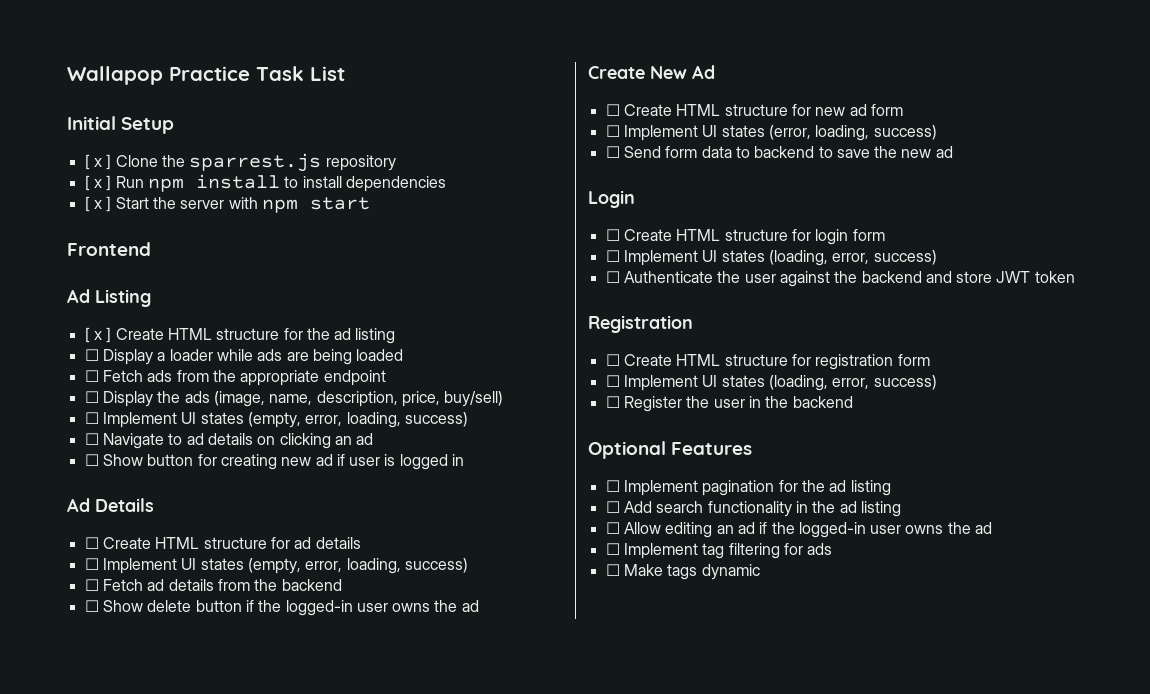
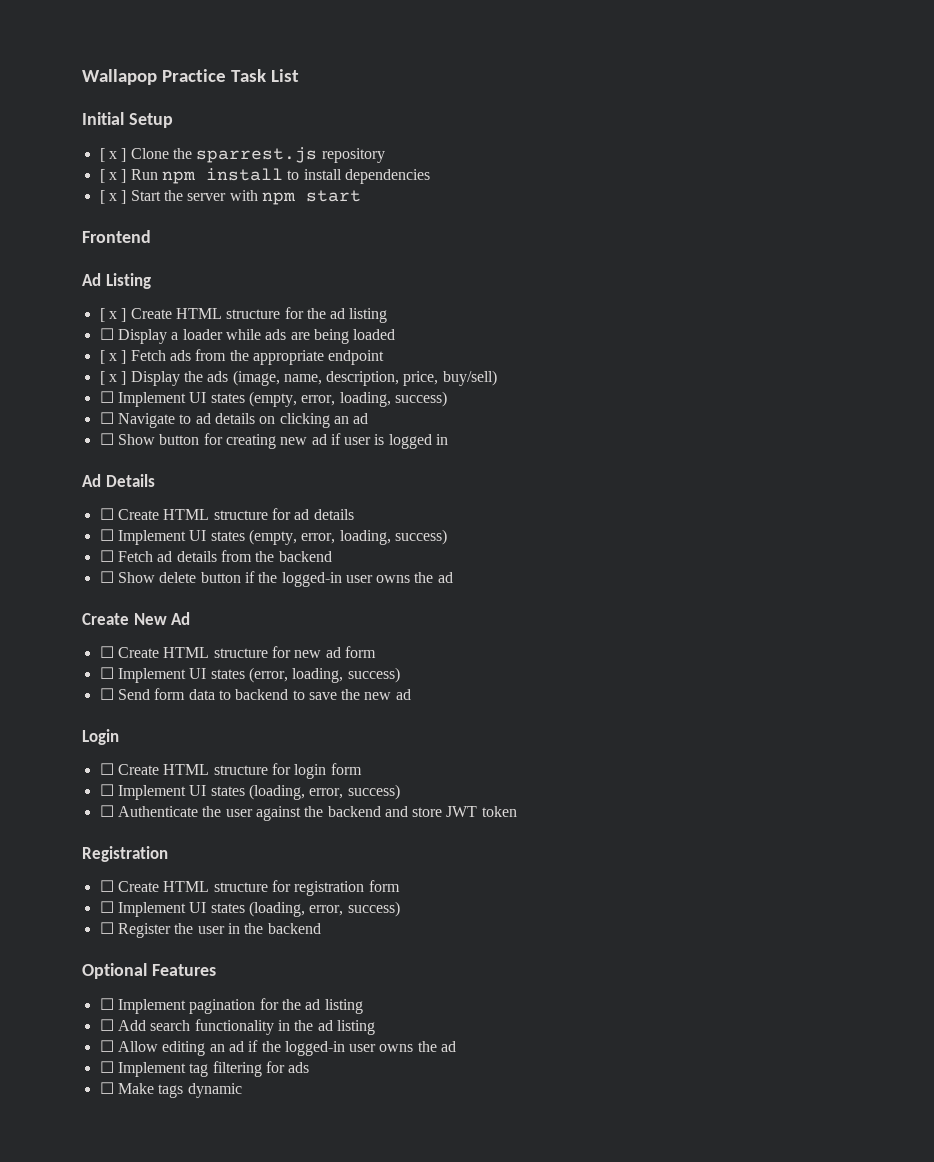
[84,370,99,382] ☐ -> [99,350,127,364] [ x ]
[84,391,99,403] ☐ -> [99,371,127,385] [ x ]

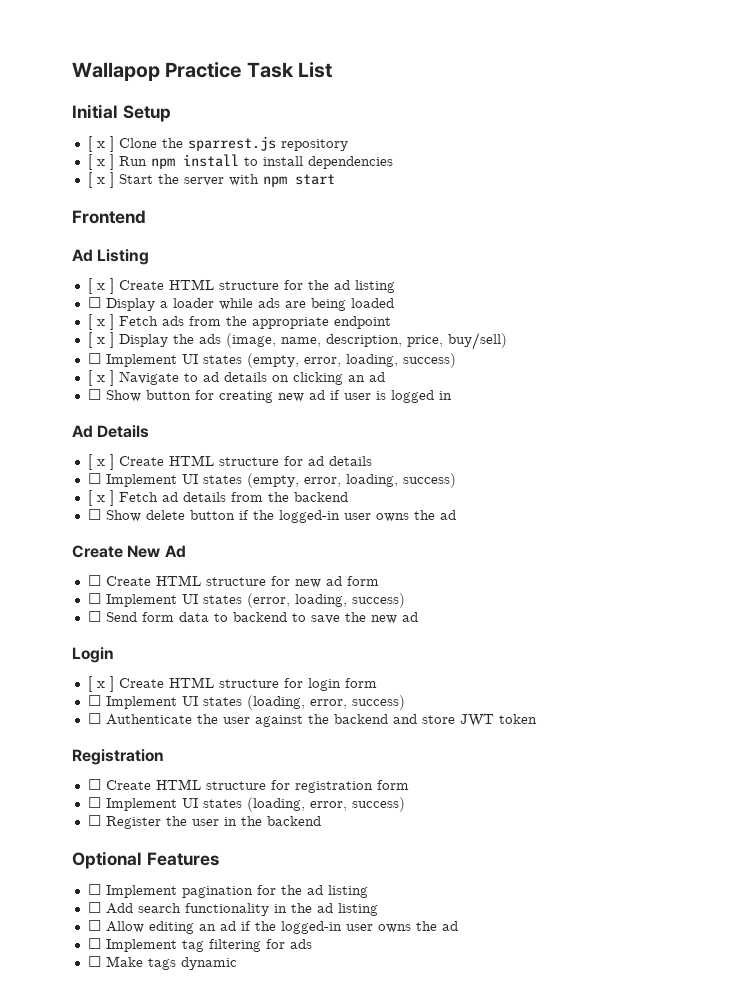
[99,412,114,424] ☐ -> [87,370,114,386] [ x ]
[99,508,114,520] ☐ -> [87,454,114,470] [ x ]
[99,550,114,562] ☐ -> [87,490,114,506] [ x ]
[99,763,114,775] ☐ -> [87,676,114,692] [ x ]

